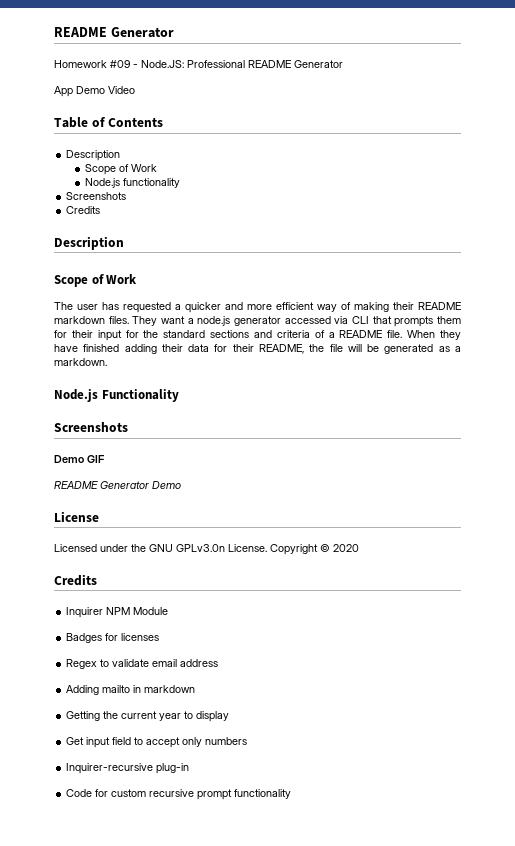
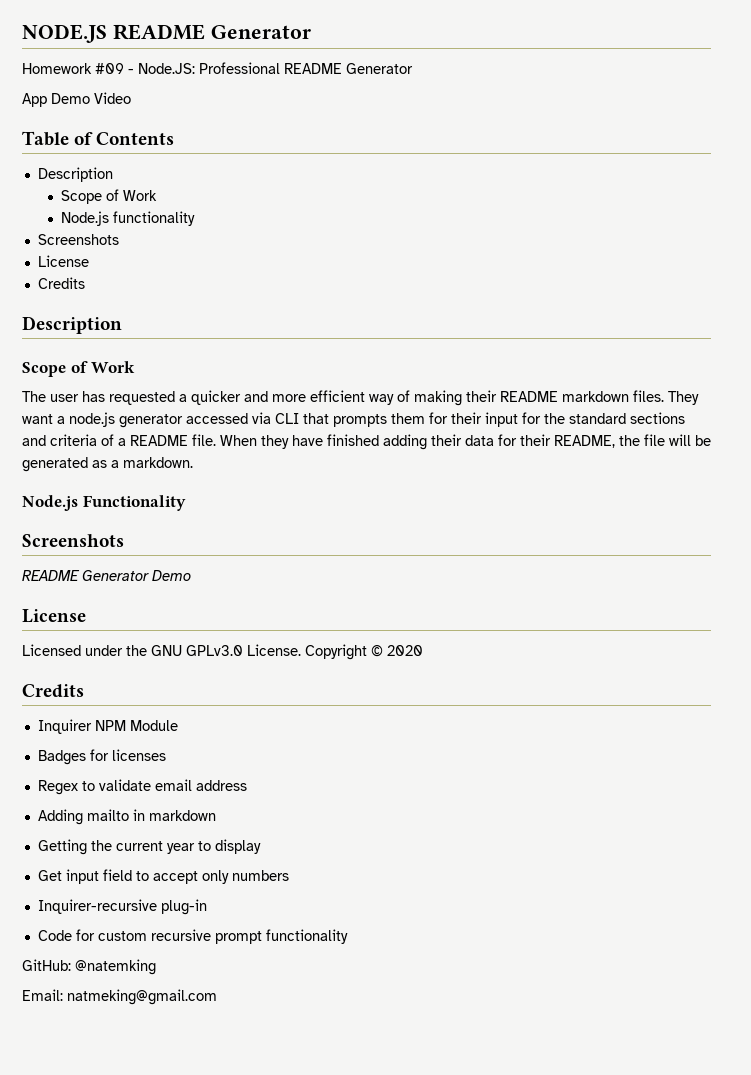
(54, 32) none -> [22,24,107,43] NODE.JS
(127, 196) none -> [37,255,89,267] // License
[54,455,105,463] // Demo GIF -> (124, 540) none
[176,544,225,552] GPLv3.0n -> [186,645,243,656] GPLv3.0
(292, 794) none -> [22,959,156,975] [22,989,217,1005] // GitHub: @natemking // Email: natmeking@gmail.com

